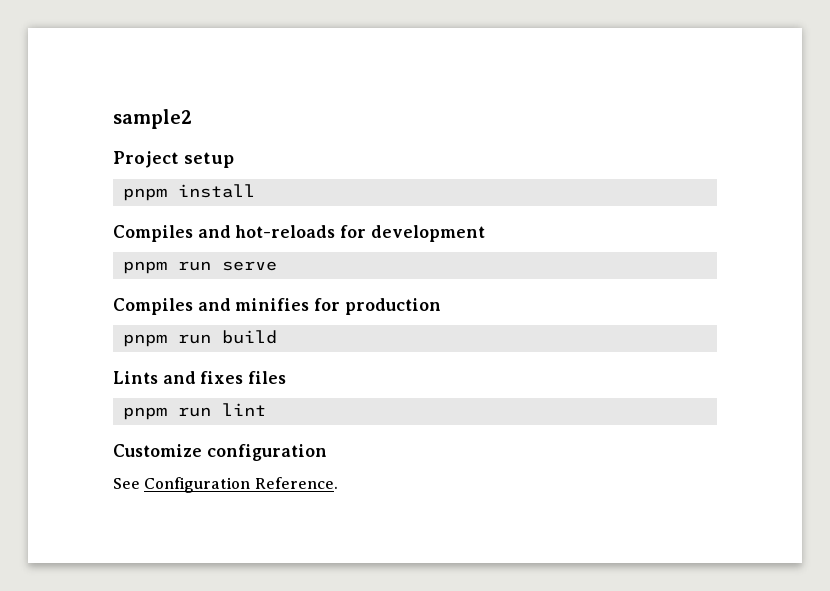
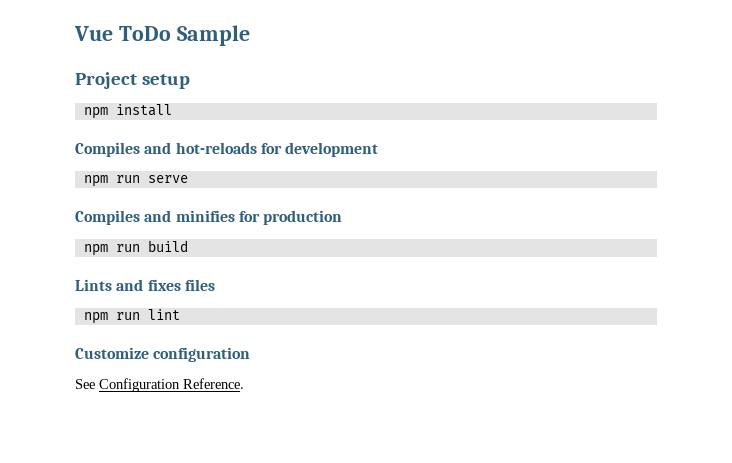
[113,109,192,129] sample2 -> [74,25,250,46] Vue ToDo Sample
[122,188,167,201] pnpm -> [83,107,108,119] npm
[122,261,167,274] pnpm -> [83,175,108,187] npm
[122,334,167,347] pnpm -> [83,244,108,256] npm
[122,407,167,420] pnpm -> [83,312,108,324] npm

